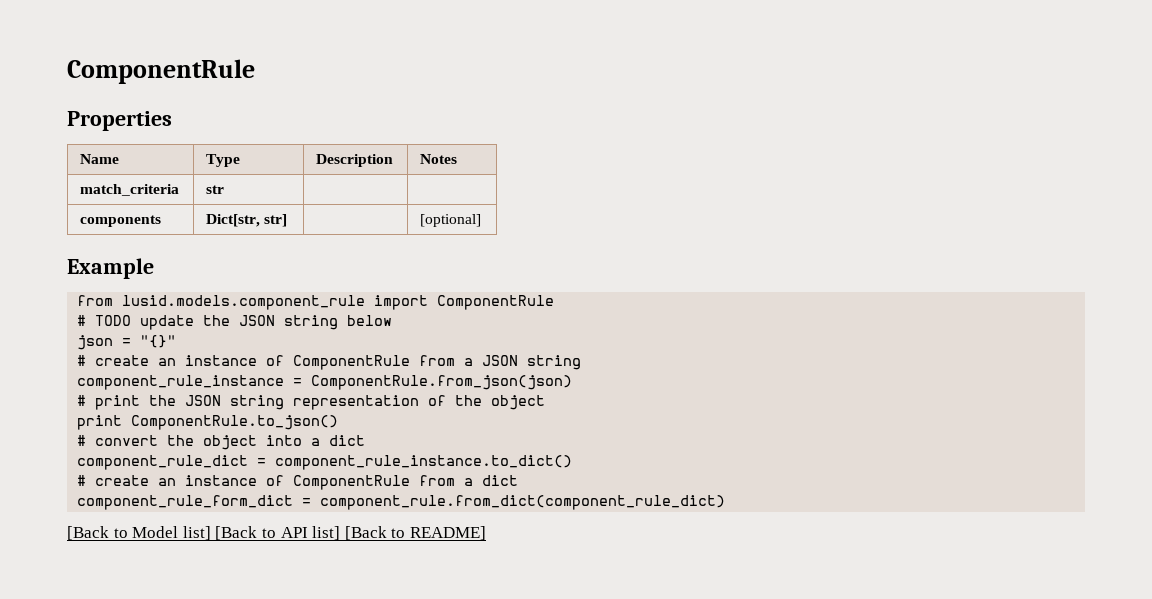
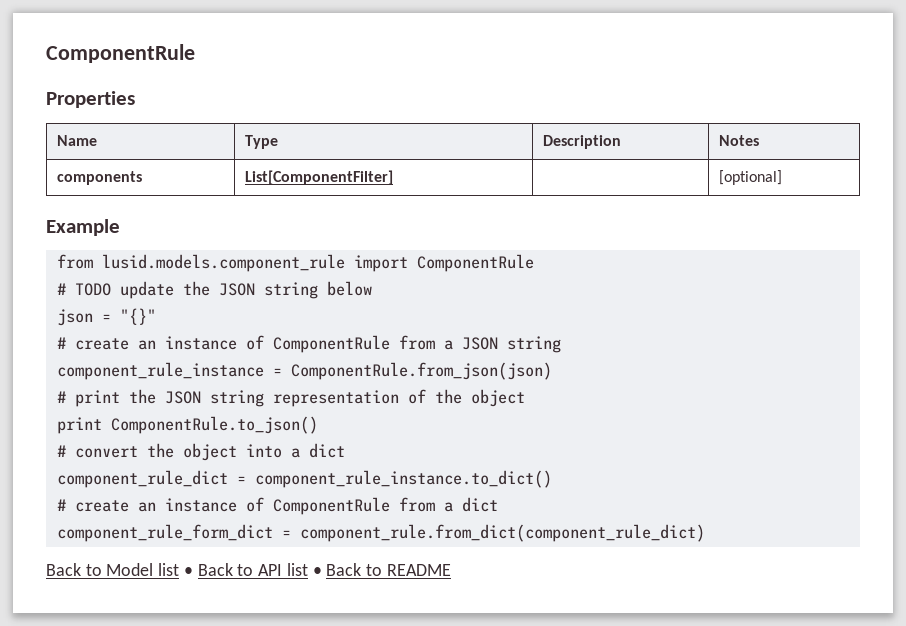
[80,184,180,196] [206,185,225,194] // match_criteria | str | | -> (760, 140) none
[206,214,288,227] Dict[str, str] -> [245,170,394,185] List[ComponentFilter]
[67,526,109,540] [Back -> [46,563,81,576] Back
[182,526,486,540] list] [Back to API list] [Back to README] -> [158,563,451,576] list • Back to API list • Back to README

